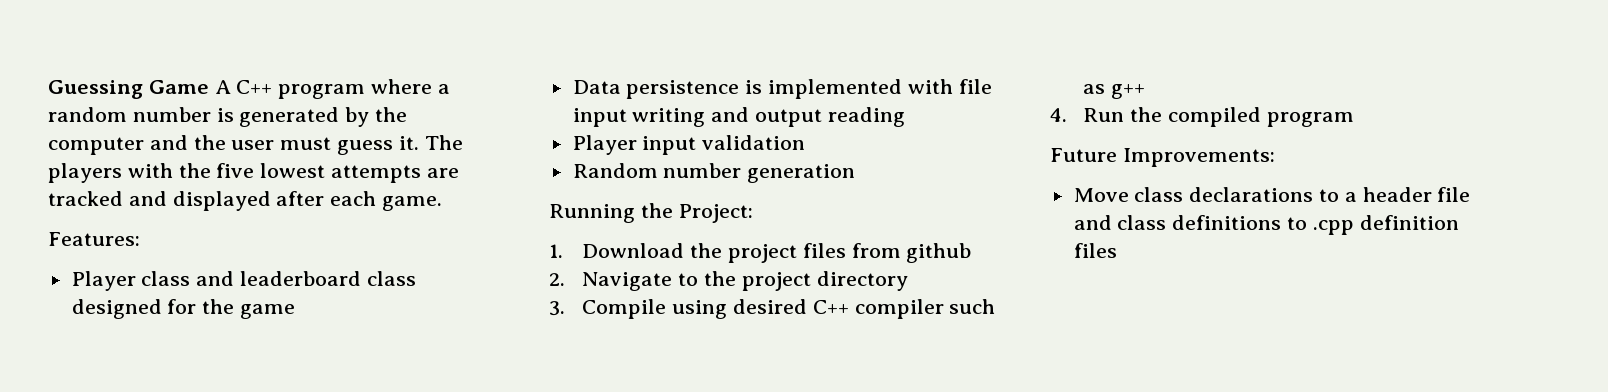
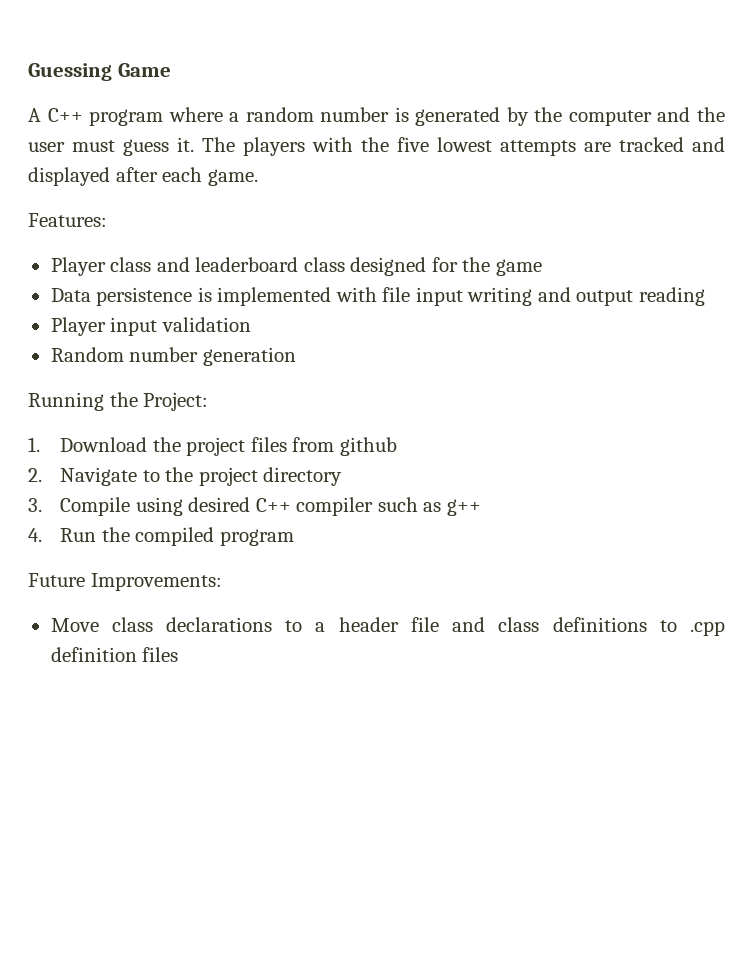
(209, 87) none -> (171, 70) //

